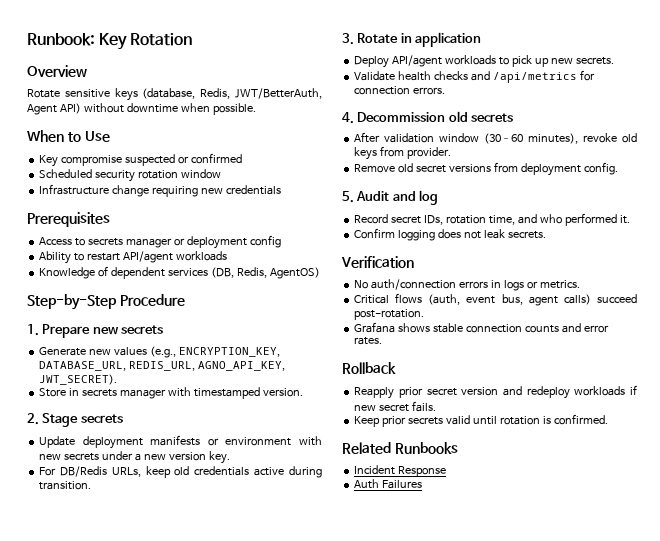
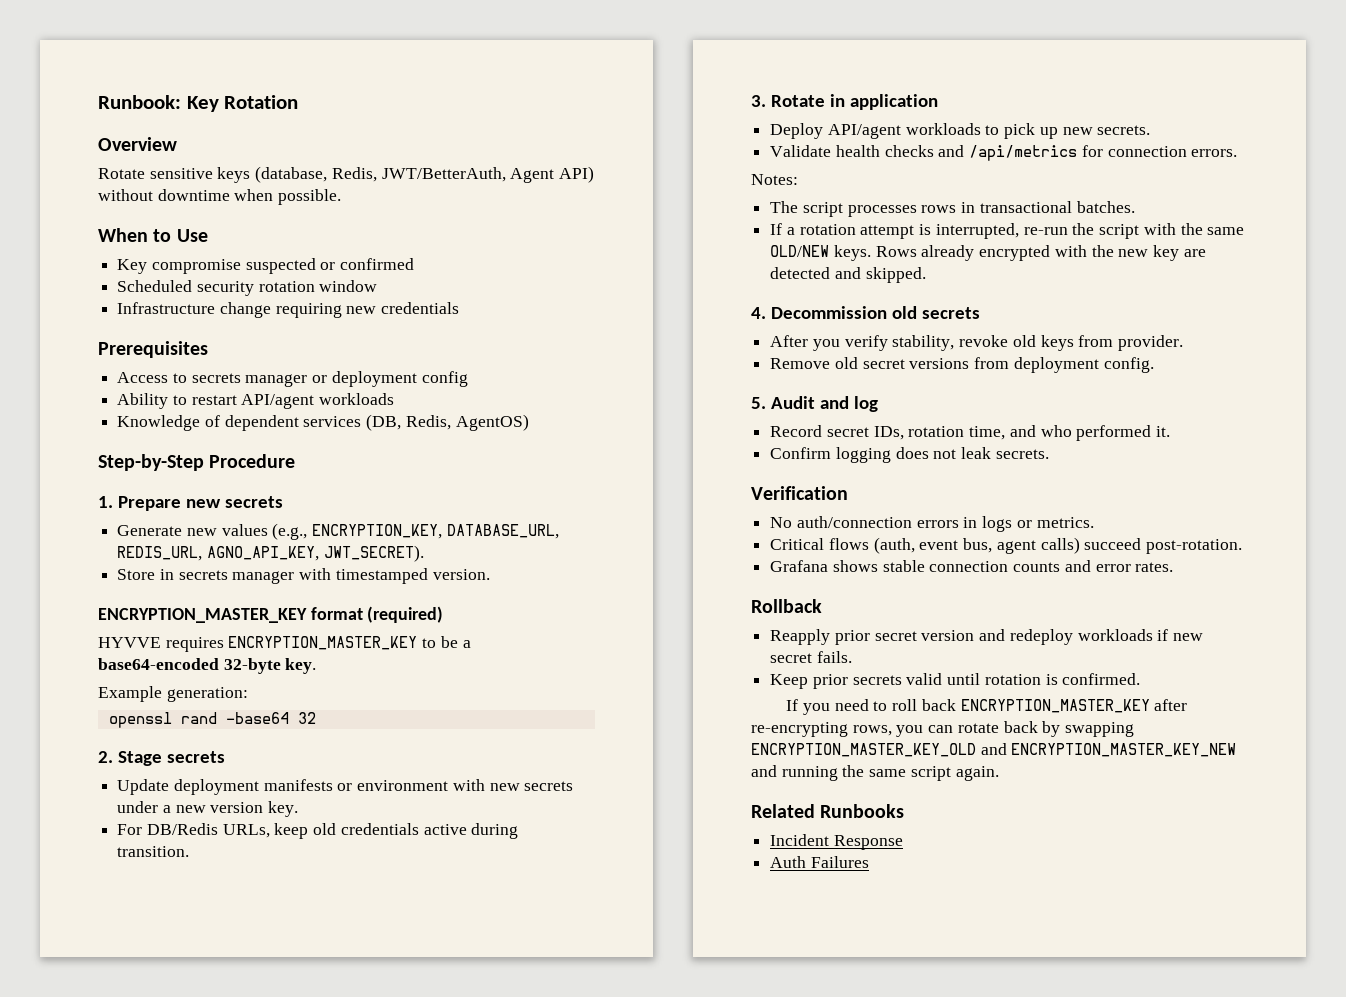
(303, 392) none -> [98,606,444,623] [98,636,471,652] [98,658,317,674] [98,686,248,702] [108,712,316,728] // ENCRYPTION_MASTER_KEY format (required) // HYVVE requires ENCRYPTION_MASTER_KEY to be a base64-encoded 32-byte key. // Example generation: // openssl rand -base64 32
(446, 91) none -> [751,174,798,185] [770,201,1135,217] [770,223,1245,239] [770,245,1206,261] [770,267,926,283] // Notes: // The script processes rows in transactional batches. // If a rotation attempt is interrupted, re-run the script with the same OLD/NEW keys. Rows already encrypted with the new key are detected and skipped.
[384,133,579,144] validation window (30–60 minutes), -> [812,335,955,351] you verify stability,
(608, 419) none -> [786,699,1188,715] [751,721,1135,737] [751,743,1237,757] [751,765,999,781] // If you need to roll back ENCRYPTION_MASTER_KEY after re-encrypting rows, you can rotate back by swapping ENCRYPTION_MASTER_KEY_OLD and ENCRYPTION_MASTER_KEY_NEW and running the same script again.

